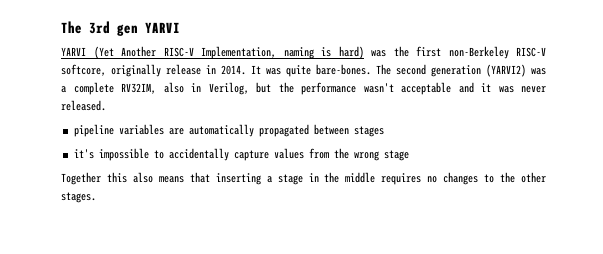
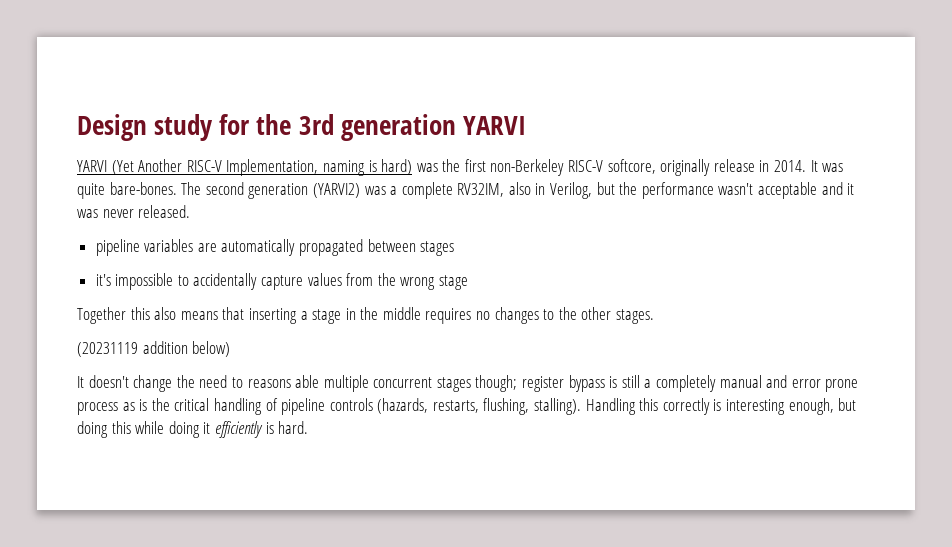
[61,21,138,36] The 3rd gen -> [77,114,456,141] Design study for the 3rd generation
(96, 197) none -> [77,341,231,357] [77,375,859,392] [77,398,857,415] [77,421,309,438] // (20231119 addition below) // It doesn't change the need to reasons able multiple concurrent stages though; register bypass is still a completely manual and error prone process as is the critical handling of pipeline controls (hazards, restarts, flushing, stalling). Handling this correctly is interesting enough, but doing this while doing it efficiently is hard.

